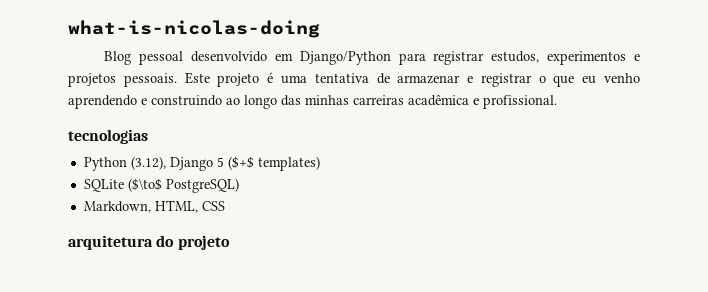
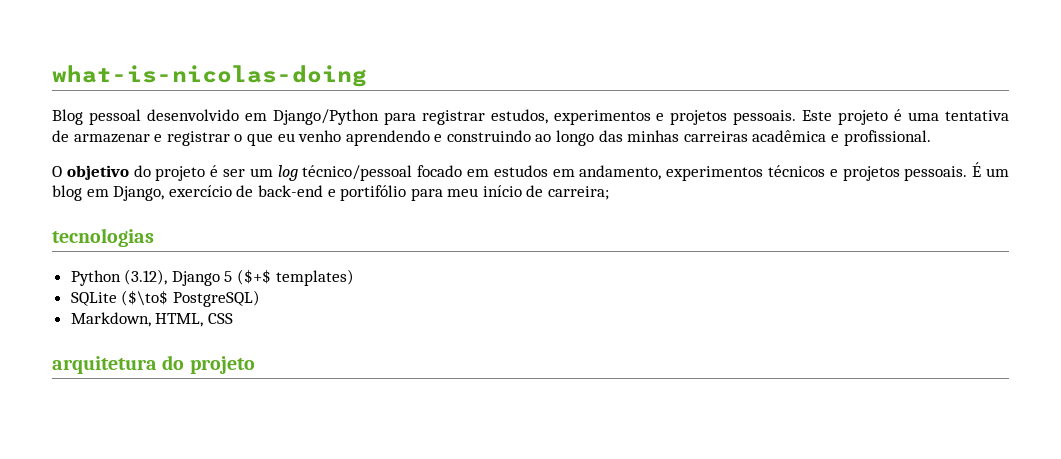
(557, 102) none -> [52,162,1009,181] [52,185,610,201] // O objetivo do projeto é ser um log técnico/pessoal focado em estudos em andamento, experimentos técnicos e projetos pessoais. É um blog em Django, exercício de back-end e portifólio para meu início de carreira;

